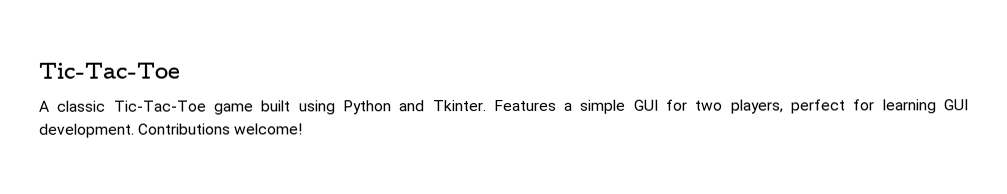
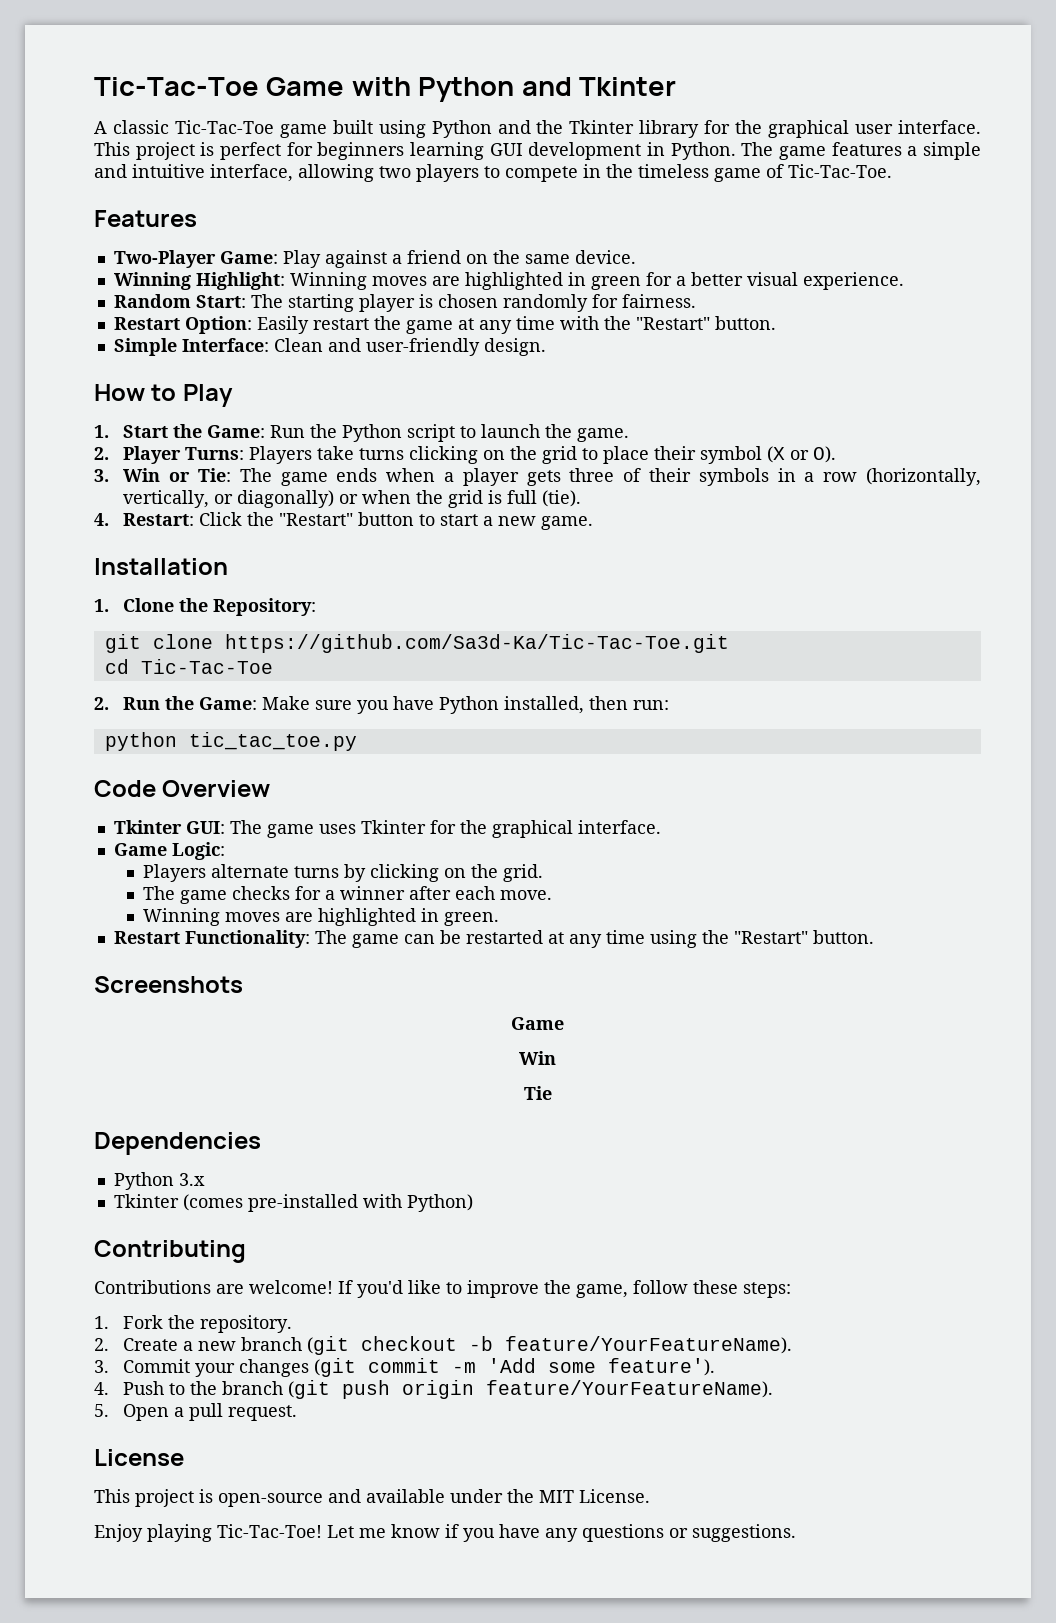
[38,62,180,79] Tic-Tac-Toe -> [94,77,677,102] Tic-Tac-Toe Game with Python and Tkinter
[432,99,969,114] [39,123,304,138] Tkinter. Features a simple GUI for two players, perfect for learning GUI development. Contributions welcome! -> [536,120,981,138] [94,142,981,160] [94,164,892,182] [94,210,197,227] [113,250,636,268] [113,272,904,290] [113,294,696,312] [113,316,776,334] [113,338,546,356] [94,384,233,407] [94,424,630,442] [94,446,837,464] [94,468,982,486] [123,490,582,508] [94,512,594,530] [94,558,228,575] [94,598,317,616] [104,634,729,653] [104,659,273,674] [94,696,670,714] [104,732,357,751] [94,780,271,797] [113,820,661,838] [113,842,225,860] [143,864,544,882] [143,886,553,904] [143,908,500,926] [113,930,874,948] [94,976,243,993] [511,1017,564,1030] [519,1051,556,1065] [523,1086,552,1100] [94,1132,261,1155] [113,1172,205,1190] [113,1194,473,1212] [94,1240,246,1263] [94,1280,791,1298] [94,1315,293,1333] [94,1336,793,1355] [94,1358,716,1377] [94,1380,774,1399] [94,1403,298,1421] [94,1449,184,1466] [94,1489,650,1507] [94,1524,796,1542] the Tkinter library for the graphical user interface. This project is perfect for beginners learning GUI development in Python. The game features a simple and intuitive interface, allowing two players to compete in the timeless game of Tic-Tac-Toe. // Features // Two-Player Game: Play against a friend on the same device. // Winning Highlight: Winning moves are highlighted in green for a better visual experience. // Random Start: The starting player is chosen randomly for fairness. // Restart Option: Easily restart the game at any time with the "Restart" button. // Simple Interface: Clean and user-friendly design. // How to Play // 1. Start the Game: Run the Python script to launch the game. // 2. Player Turns: Players take turns clicking on the grid to place their symbol (X or O). // 3. Win or Tie: The game ends when a player gets three of their symbols in a row (horizontally, vertically, or diagonally) or when the grid is full (tie). // 4. Restart: Click the "Restart" button to start a new game. // Installation // 1. Clone the Repository: // git clone https://github.com/Sa3d-Ka/Tic-Tac-Toe.git // cd Tic-Tac-Toe // 2. Run the Game: Make sure you have Python installed, then run: // python tic_tac_toe.py // Code Overview // Tkinter GUI: The game uses Tkinter for the graphical interface. // Game Logic: // Players alternate turns by clicking on the grid. // The game checks for a winner after each move. // Winning moves are highlighted in green. // Restart Functionality: The game can be restarted at any time using the "Restart" button. // Screenshots // Game // Win // Tie // Dependencies // Python 3.x // Tkinter (comes pre-installed with Python) // Contributing // Contributions are welcome! If you'd like to improve the game, follow these steps: // 1. Fork the repository. // 2. Create a new branch (git checkout -b feature/YourFeatureName). // 3. Commit your changes (git commit -m 'Add some feature'). // 4. Push to the branch (git push origin feature/YourFeatureName). // 5. Open a pull request. // License // This project is open-source and available under the MIT License. // Enjoy playing Tic-Tac-Toe! Let me know if you have any questions or suggestions.

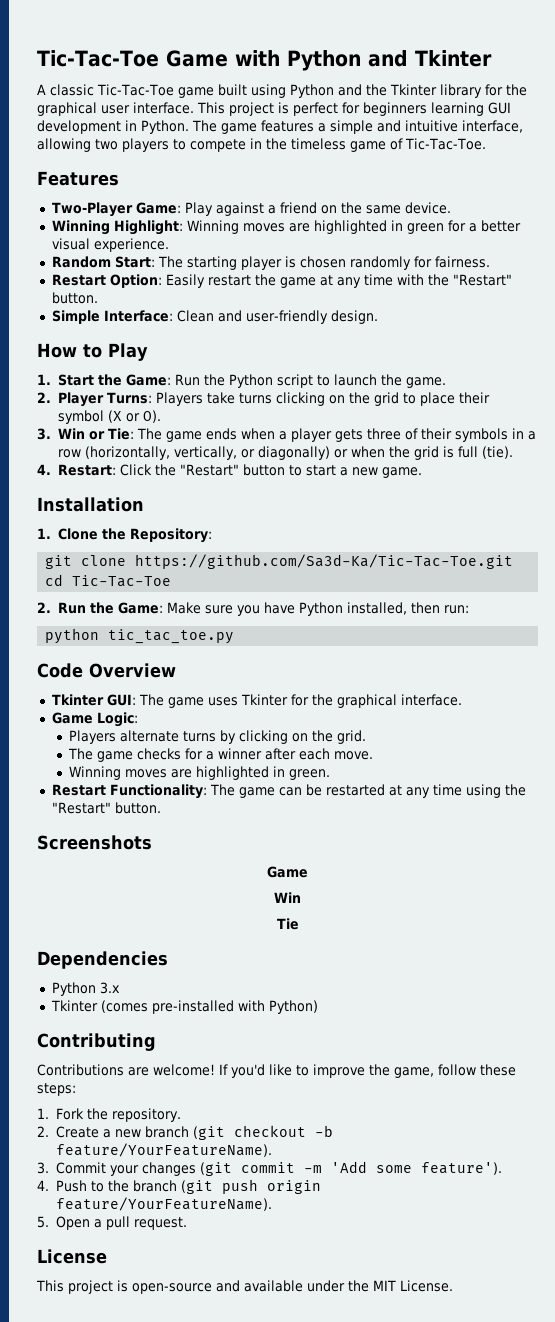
[94,1524,796,1542] // Enjoy playing Tic-Tac-Toe! Let me know if you have any questions or suggestions. -> (453, 1286) none

